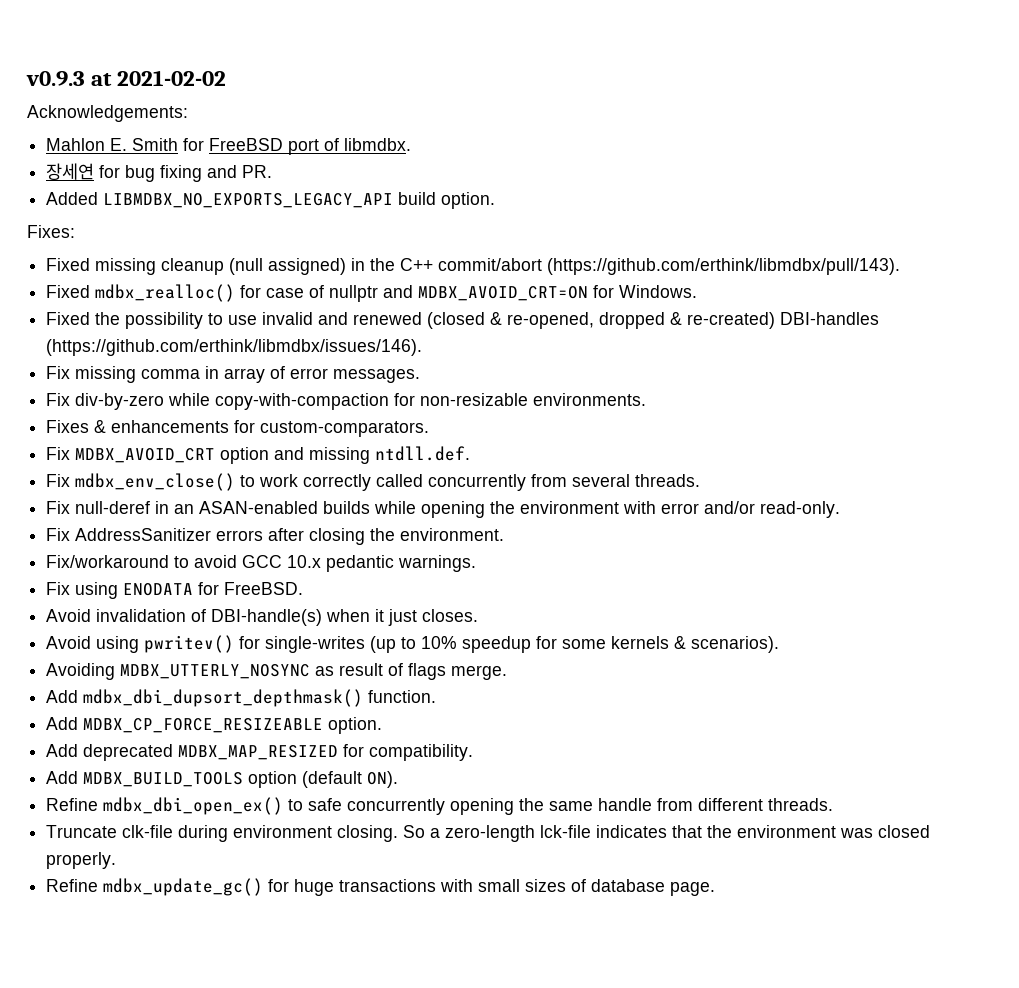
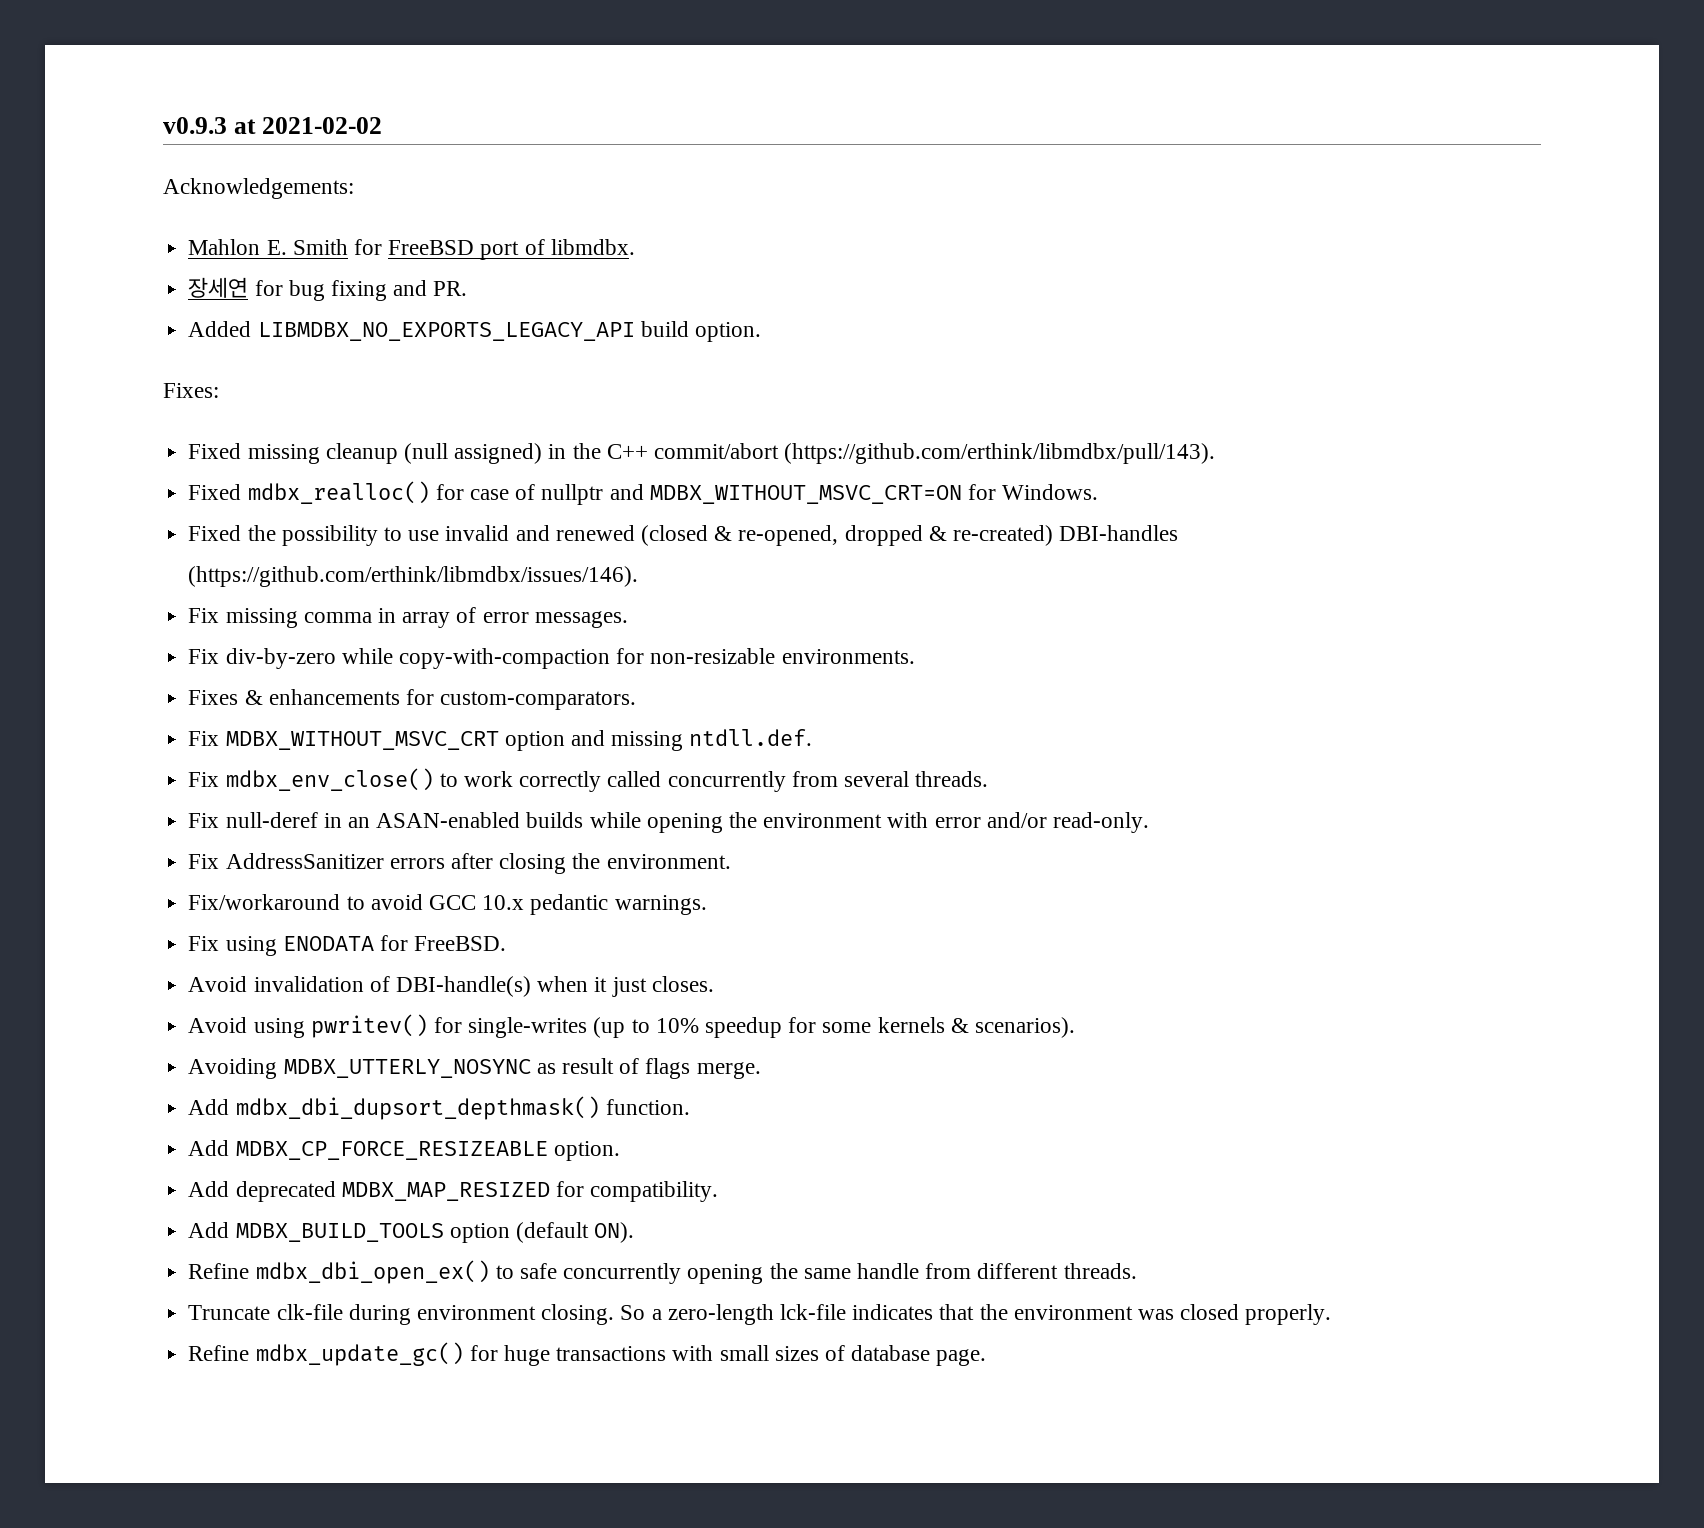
[418,286,589,301] MDBX_AVOID_CRT=ON -> [649,485,962,504] MDBX_WITHOUT_MSVC_CRT=ON
[75,448,216,463] MDBX_AVOID_CRT -> [225,731,499,750] MDBX_WITHOUT_MSVC_CRT

